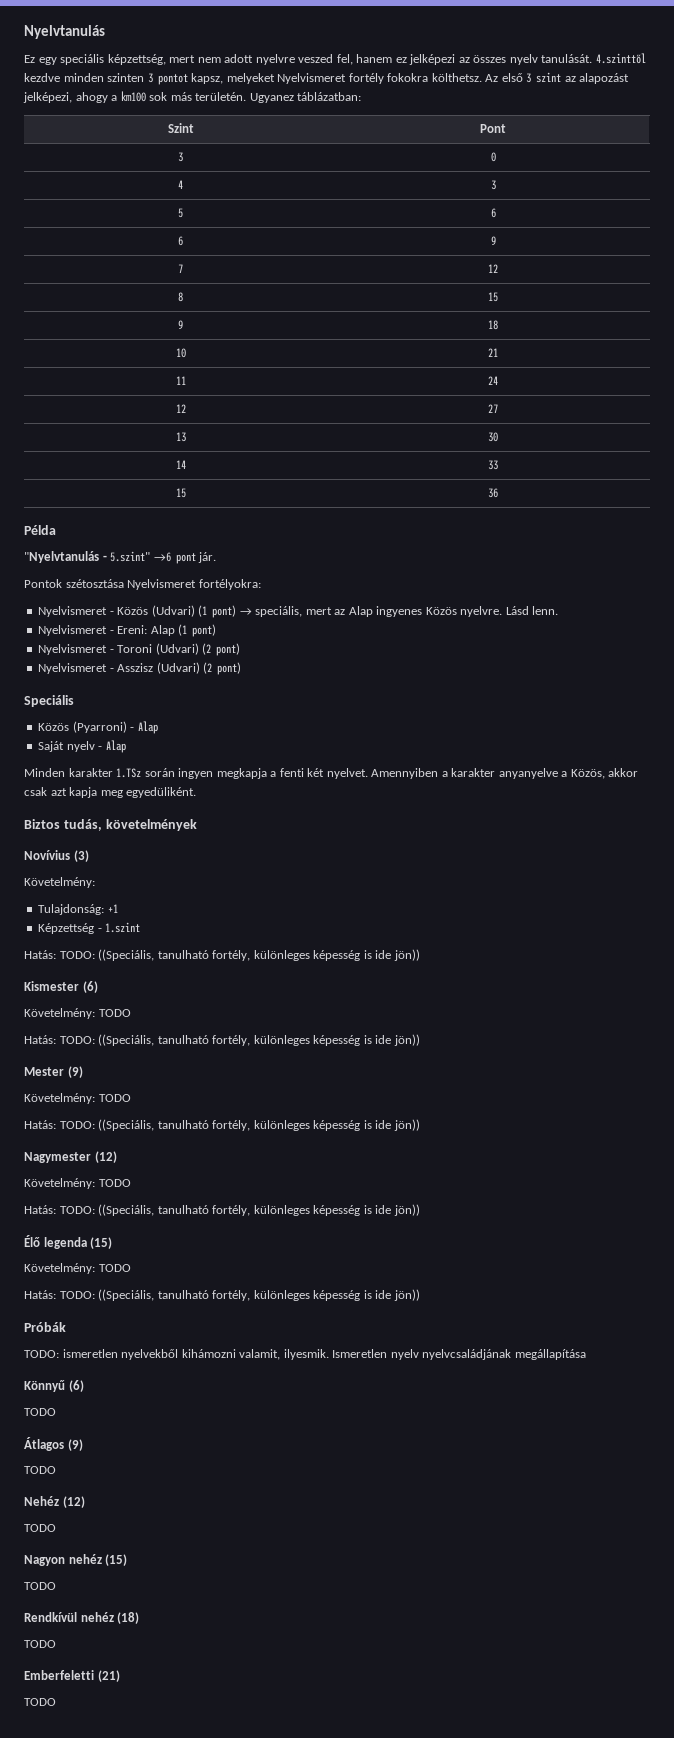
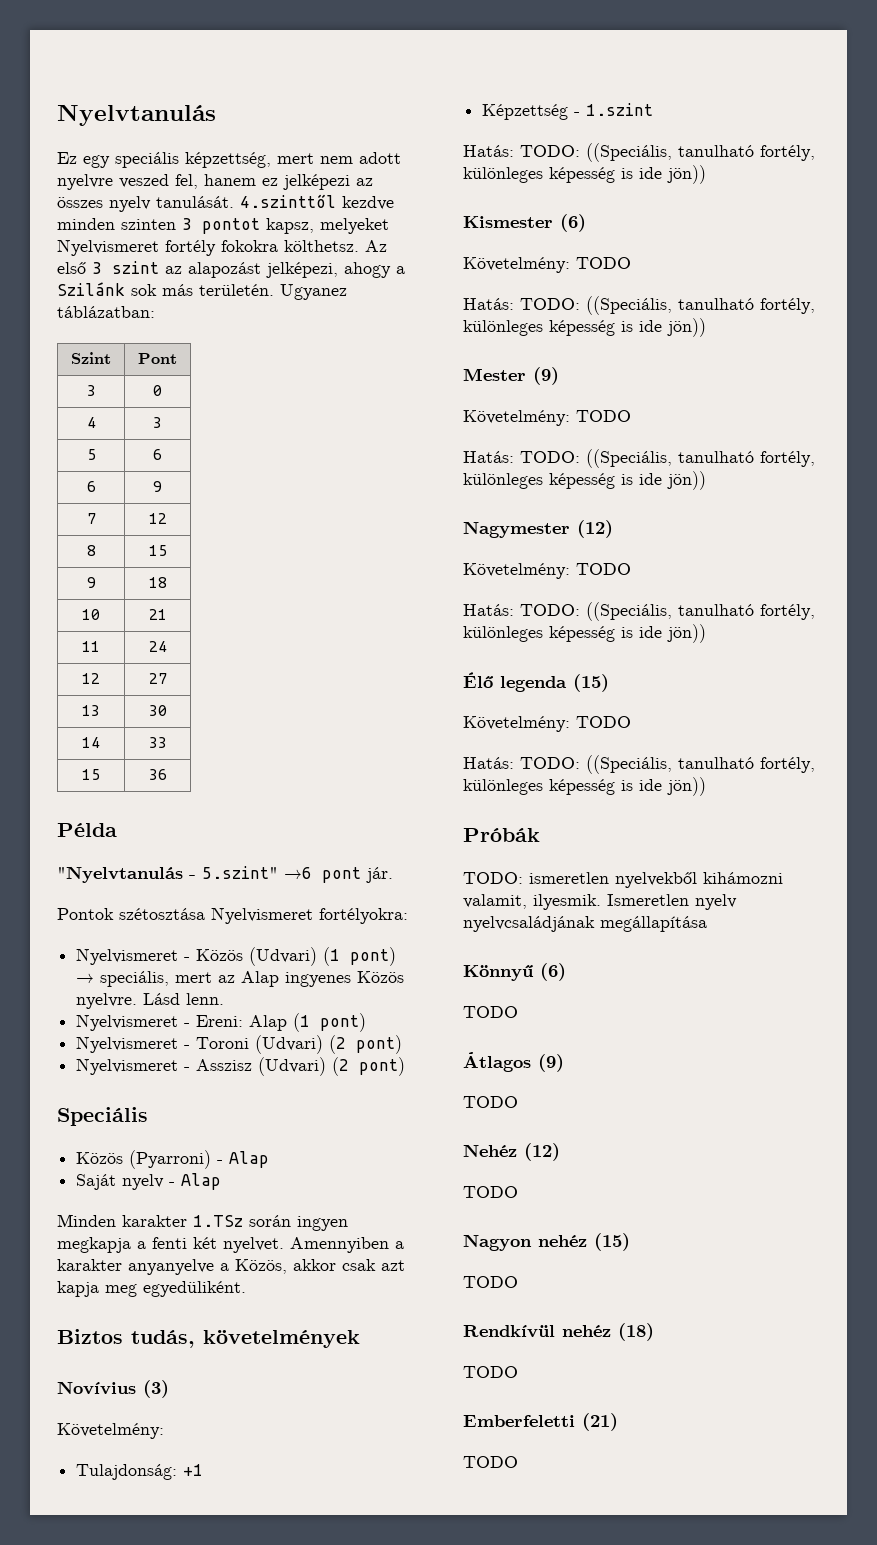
[120,91,146,102] km100 -> [57,282,125,296] Szilánk

